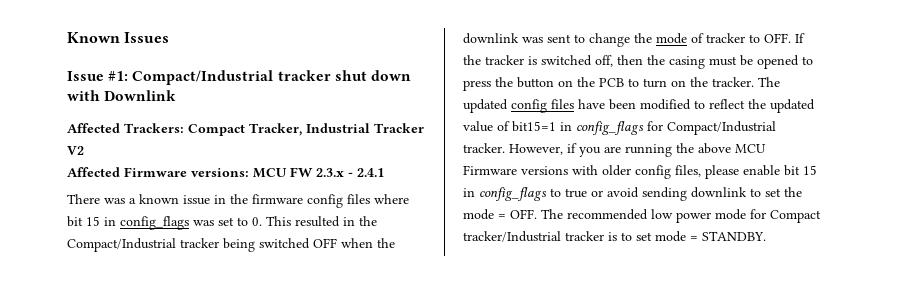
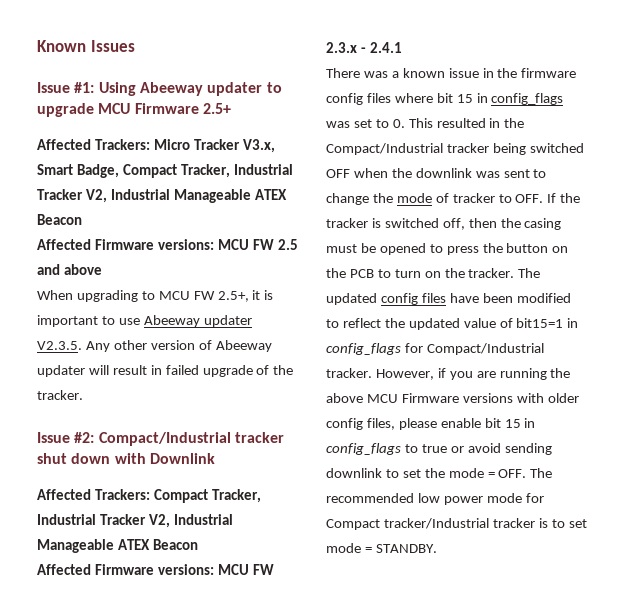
(129, 76) none -> [98,82,282,96] [37,103,231,117] [37,139,275,153] [37,164,293,178] [37,189,287,203] [37,214,82,225] [37,239,298,250] [37,264,102,275] [37,290,274,302] [37,315,252,327] [37,340,272,352] [37,365,294,377] [37,390,83,400] [37,432,95,443] Using Abeeway updater to upgrade MCU Firmware 2.5+ // Affected Trackers: Micro Tracker V3.x, Smart Badge, Compact Tracker, Industrial Tracker V2, Industrial Manageable ATEX Beacon // Affected Firmware versions: MCU FW 2.5 and above // When upgrading to MCU FW 2.5+, it is important to use Abeeway updater V2.3.5. Any other version of Abeeway updater will result in failed upgrade of the tracker. // Issue #2:
[67,146,84,155] V2 -> [148,514,233,528] [37,539,198,553] V2, Industrial Manageable ATEX Beacon

